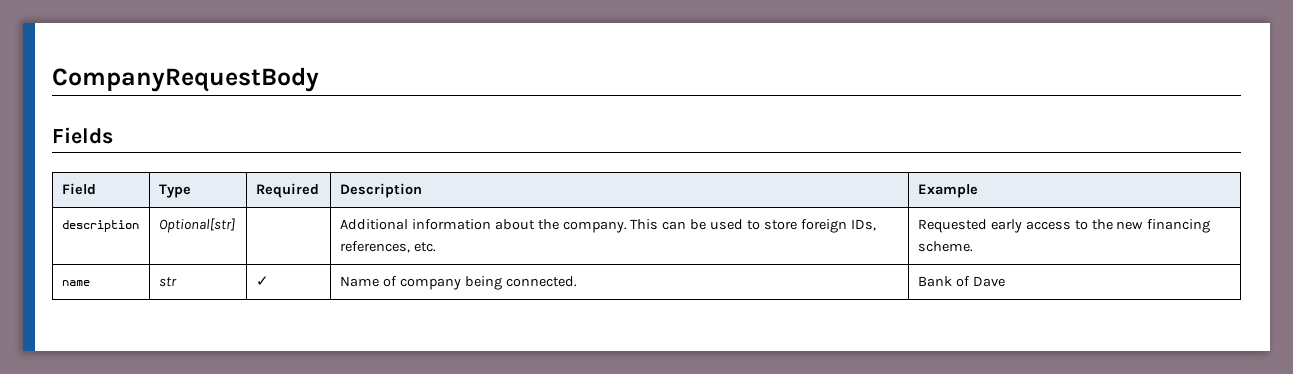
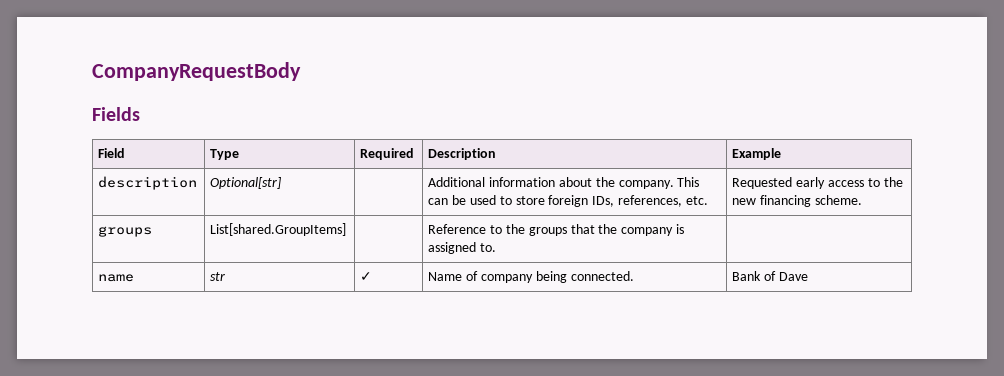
(973, 246) none -> [98,226,153,237] [210,223,347,236] [428,224,684,236] [428,242,497,254] // groups | List[shared.GroupItems] | | Reference to the groups that the company is assigned to. |

